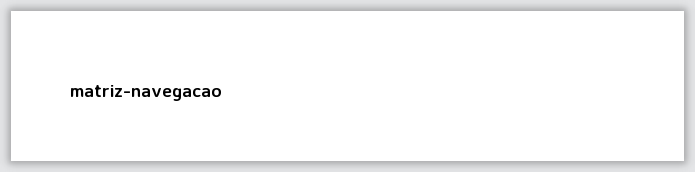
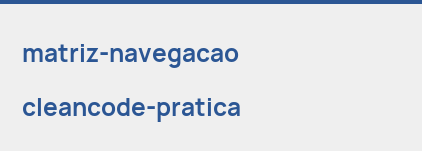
(222, 93) none -> [22,98,241,122] // cleancode-pratica

